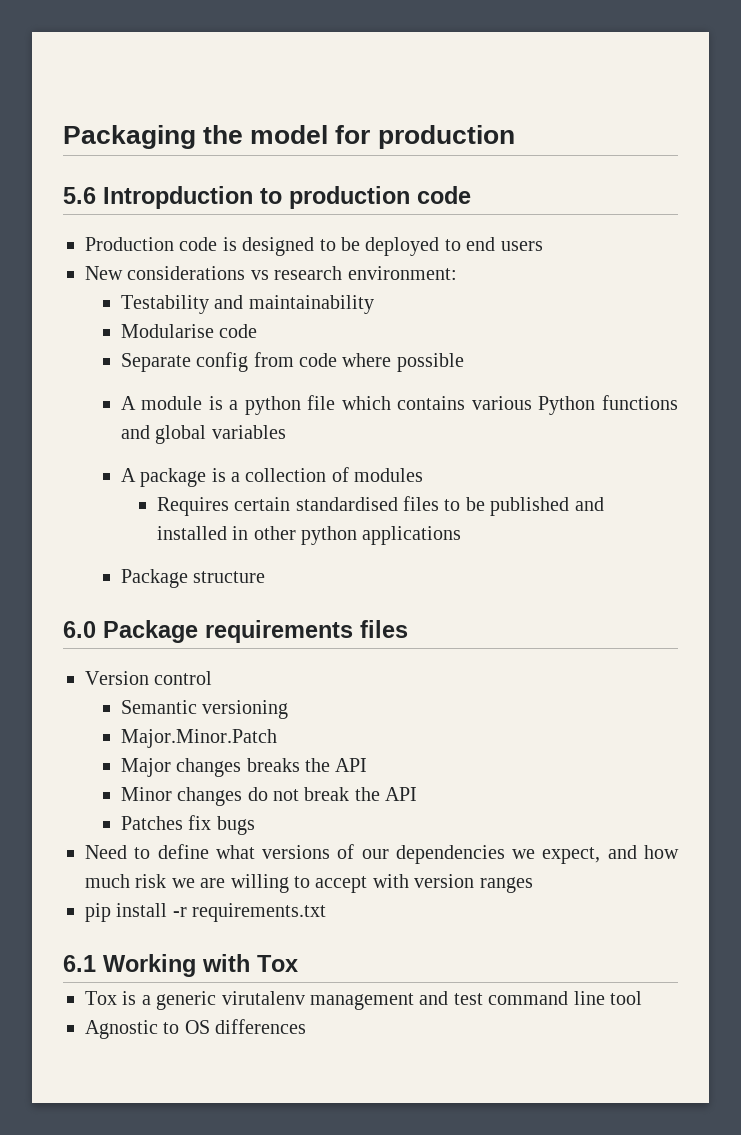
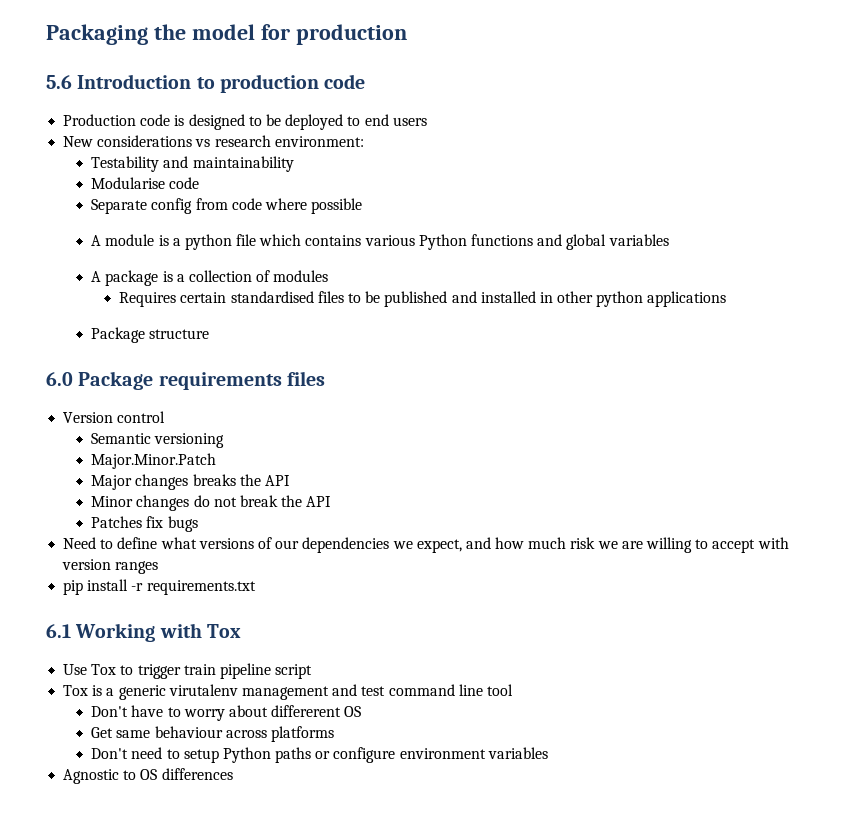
[103,186,253,209] Intropduction -> [77,74,192,89] Introduction
(298, 963) none -> [63,663,313,679] // Use Tox to trigger train pipeline script
(642, 998) none -> [91,705,362,721] [91,726,334,742] [91,747,548,763] // Don't have to worry about differerent OS // Get same behaviour across platforms // Don't need to setup Python paths or configure environment variables

